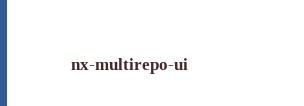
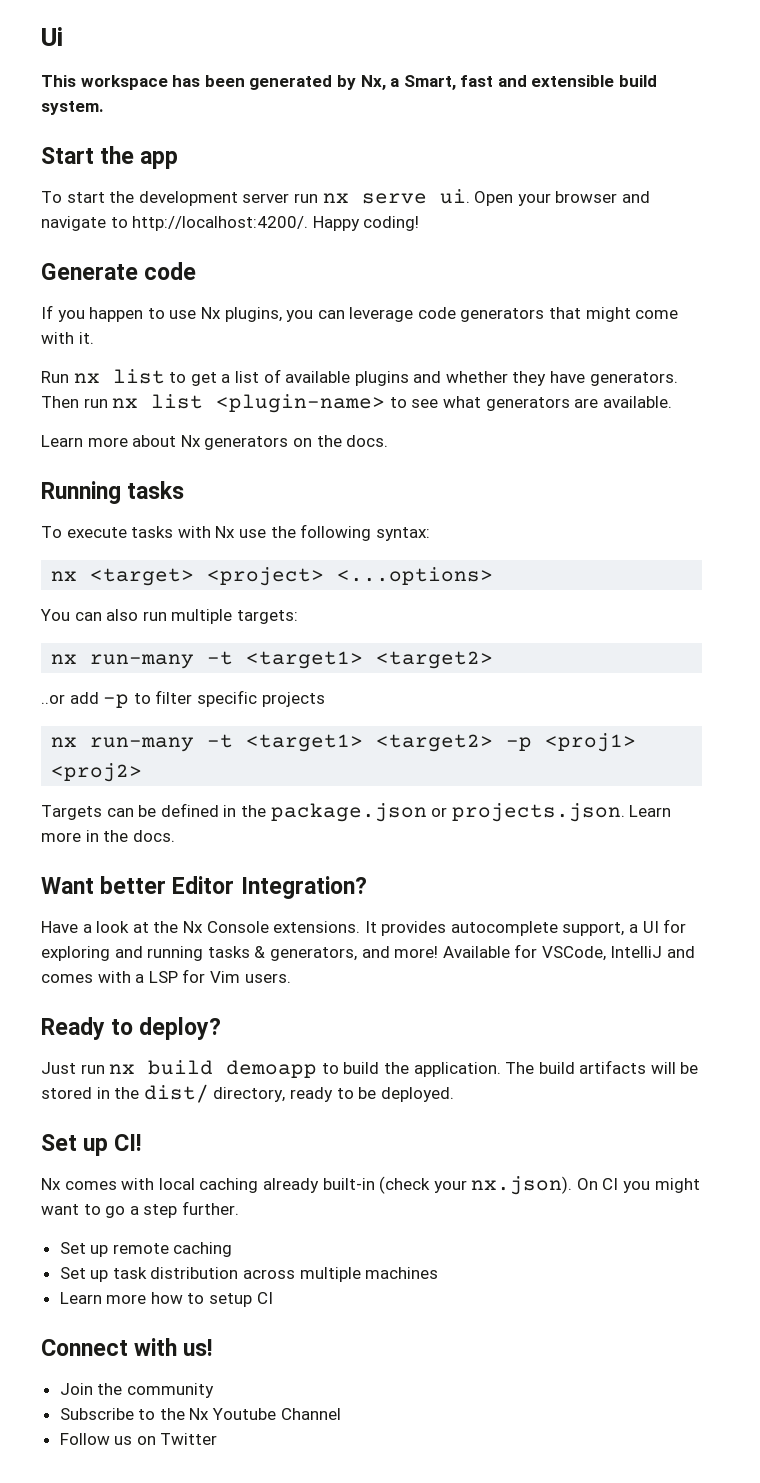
[71,58,188,74] nx-multirepo-ui -> [41,27,63,46] [41,75,658,90] [41,101,104,115] [41,146,179,169] [41,189,650,206] [41,216,420,231] [41,262,197,280] [41,305,679,322] [41,332,94,344] [41,369,678,386] [41,394,672,413] [41,435,389,450] [41,481,185,504] [41,524,430,541] [51,567,494,586] [40,609,298,624] [51,651,494,669] [41,690,325,708] [51,733,637,752] [51,763,143,782] [41,803,672,822] [41,830,175,842] [41,876,367,899] [41,919,687,936] [41,944,696,961] [41,969,291,983] [41,1017,222,1040] [41,1060,699,1078] [41,1084,454,1103] [41,1134,142,1156] [41,1176,700,1195] [41,1201,239,1218] [59,1242,233,1257] [59,1267,439,1282] [59,1292,273,1307] [41,1338,213,1356] [59,1383,214,1398] [59,1408,341,1420] [59,1433,218,1445] Ui // This workspace has been generated by Nx, a Smart, fast and extensible build system. // Start the app // To start the development server run nx serve ui. Open your browser and navigate to http://localhost:4200/. Happy coding! // Generate code // If you happen to use Nx plugins, you can leverage code generators that might come with it. // Run nx list to get a list of available plugins and whether they have generators. Then run nx list <plugin-name> to see what generators are available. // Learn more about Nx generators on the docs. // Running tasks // To execute tasks with Nx use the following syntax: // nx <target> <project> <...options> // You can also run multiple targets: // nx run-many -t <target1> <target2> // ..or add -p to filter specific projects // nx run-many -t <target1> <target2> -p <proj1> <proj2> // Targets can be defined in the package.json or projects.json. Learn more in the docs. // Want better Editor Integration? // Have a look at the Nx Console extensions. It provides autocomplete support, a UI for exploring and running tasks & generators, and more! Available for VSCode, IntelliJ and comes with a LSP for Vim users. // Ready to deploy? // Just run nx build demoapp to build the application. The build artifacts will be stored in the dist/ directory, ready to be deployed. // Set up CI! // Nx comes with local caching already built-in (check your nx.json). On CI you might want to go a step further. // Set up remote caching // Set up task distribution across multiple machines // Learn more how to setup CI // Connect with us! // Join the community // Subscribe to the Nx Youtube Channel // Follow us on Twitter

